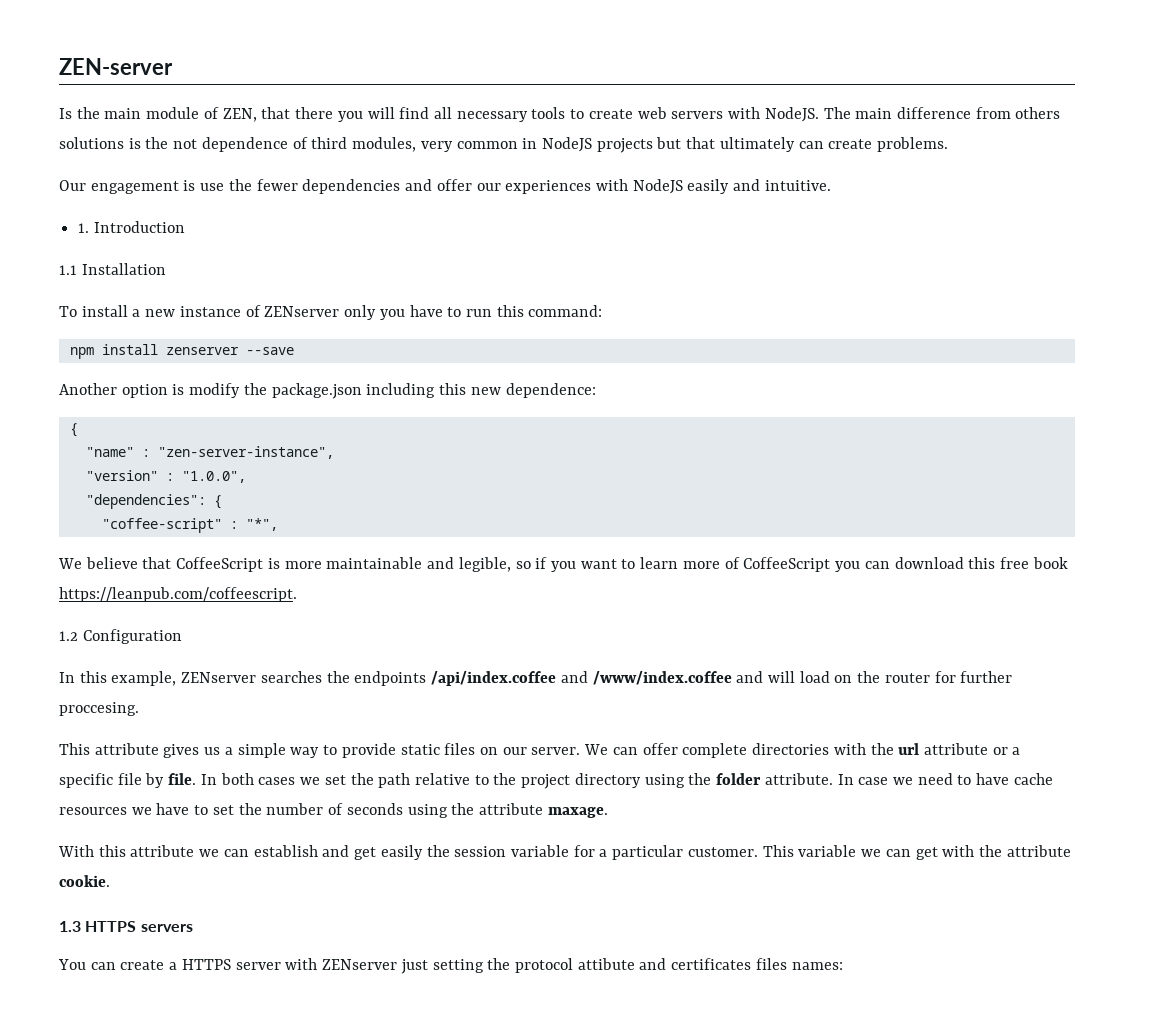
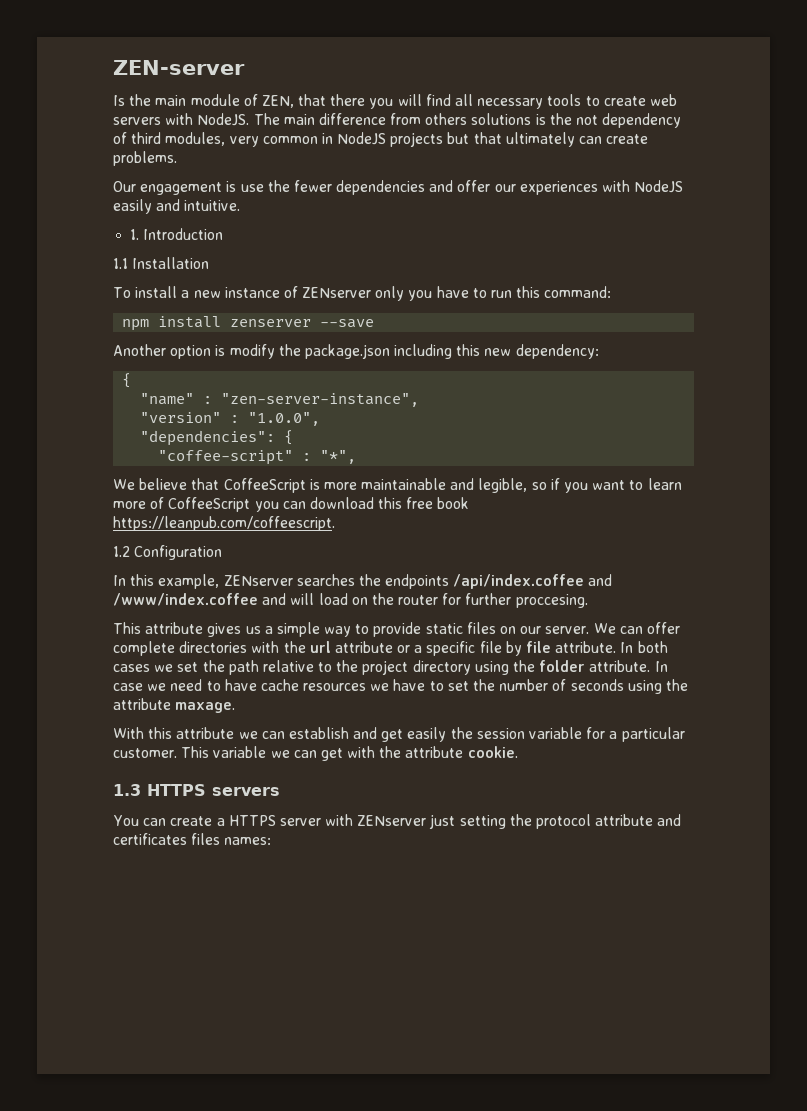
[201,137,288,152] dependence -> [602,113,682,128] dependency
[505,383,596,398] dependence: -> [515,344,599,359] dependency:
[168,773,197,785] file. -> [526,641,617,653] file attribute.
[577,958,635,970] attibute -> [595,814,654,826] attribute

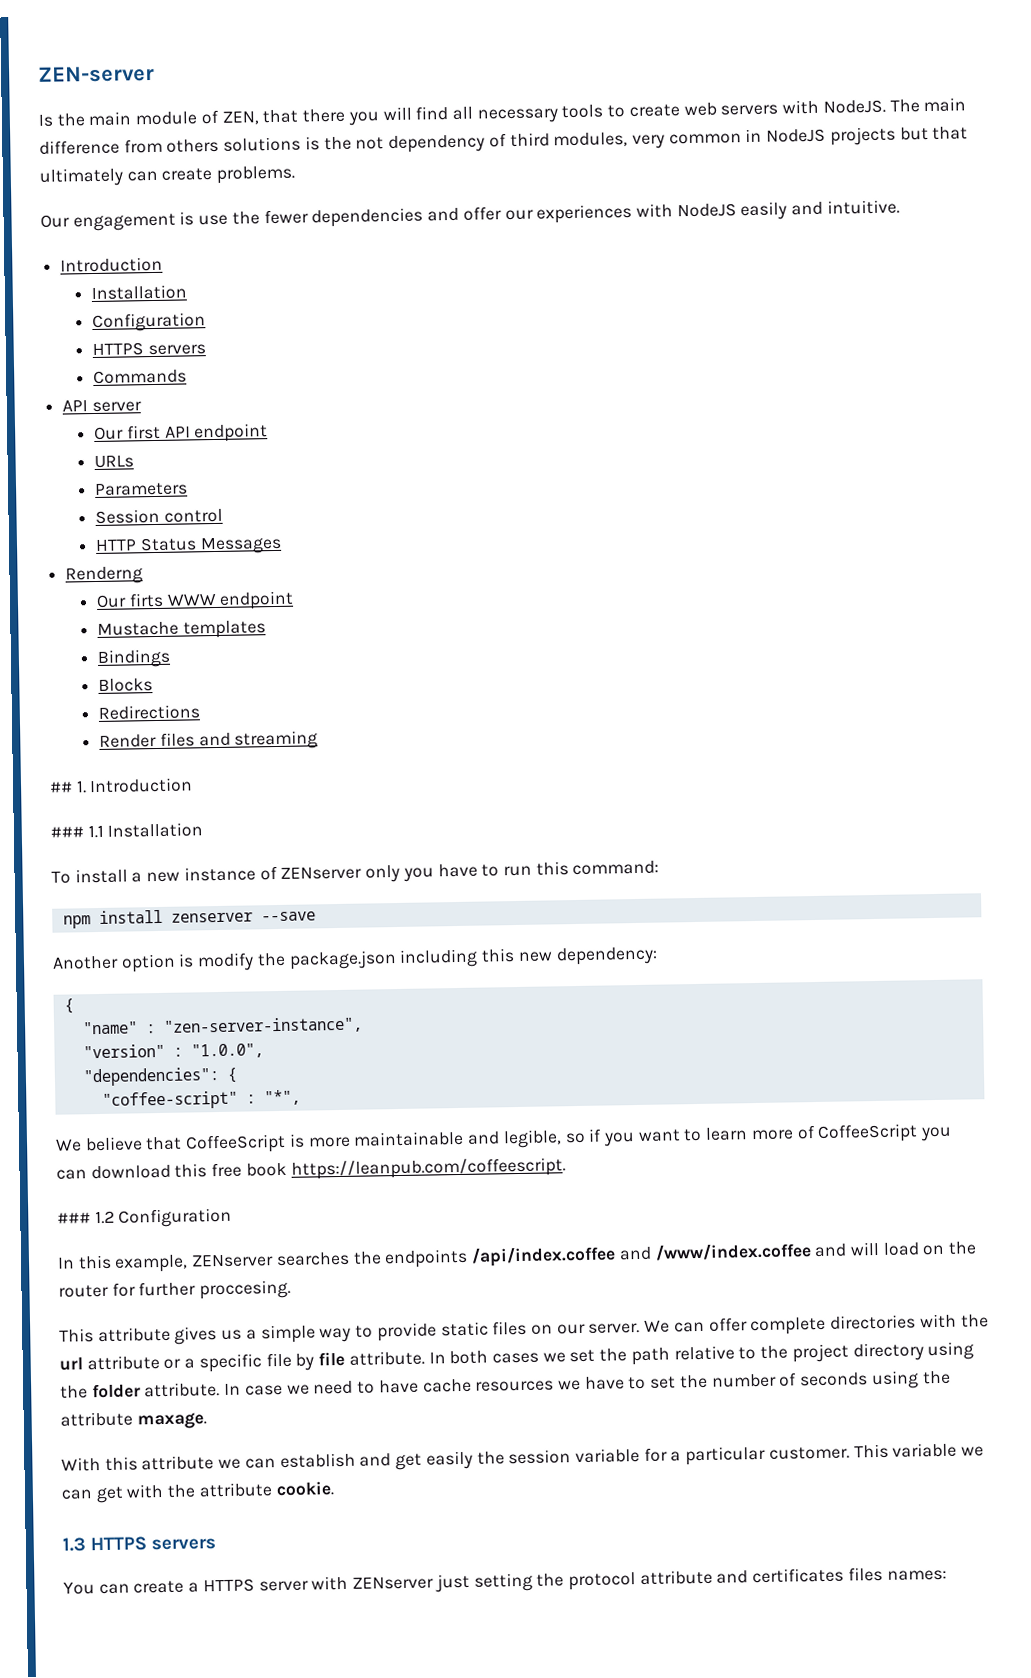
(241, 205) none -> [60,256,164,273] [91,284,188,301] [92,312,207,333] [92,342,206,357] [93,369,188,385] [62,400,142,413] [94,423,269,443] [94,455,135,468] [94,482,189,496] [95,508,223,524] [95,536,282,555] [65,566,144,585] [96,590,295,610] [97,620,266,639] [97,648,172,668] [98,678,154,692] [98,704,201,720] [99,730,319,750] [49,781,73,793] Introduction // Installation // Configuration // HTTPS servers // Commands // API server // Our first API endpoint // URLs // Parameters // Session control // HTTP Status Messages // Renderng // Our firts WWW endpoint // Mustache templates // Bindings // Blocks // Redirections // Render files and streaming // ##
(224, 234) none -> [50,826,84,838] ###
(335, 523) none -> [57,1212,91,1224] ###

